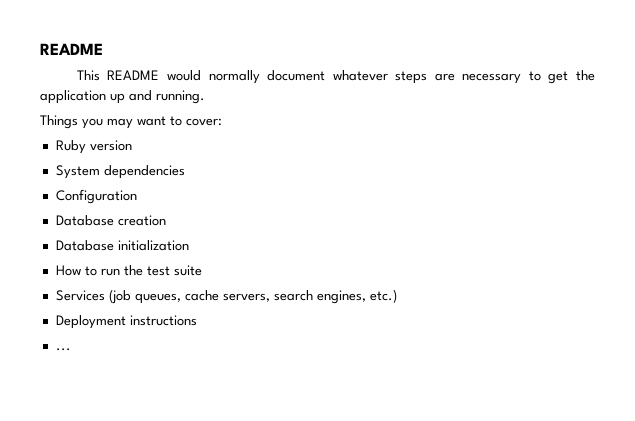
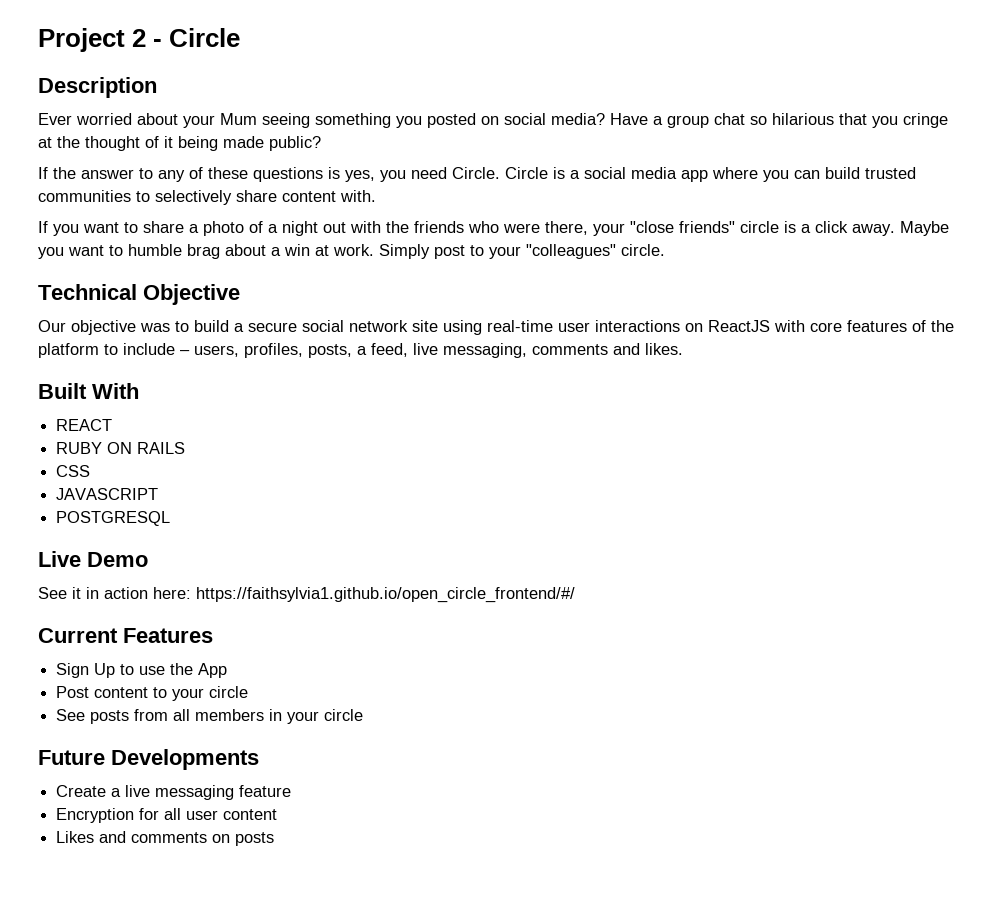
[40,43,103,55] [76,70,595,84] [40,90,205,104] [40,115,222,129] [55,140,132,154] [55,165,185,179] [55,189,137,204] [55,215,166,226] [55,240,189,251] [55,265,202,276] [55,289,397,304] [55,315,197,329] [55,348,71,351] README // This README would normally document whatever steps are necessary to get the application up and running. // Things you may want to cover: // Ruby version // System dependencies // Configuration // Database creation // Database initialization // How to run the test suite // Services (job queues, cache servers, search engines, etc.) // Deployment instructions // ... -> [38,28,241,52] [38,77,157,98] [38,113,948,128] [38,136,321,151] [38,167,916,182] [38,190,376,205] [38,221,949,236] [38,244,665,259] [38,284,240,305] [38,320,954,335] [38,343,683,358] [38,383,139,399] [56,419,113,431] [56,442,186,454] [56,465,91,477] [56,488,159,500] [56,511,171,526] [38,551,148,567] [38,587,575,603] [38,628,213,643] [56,663,228,678] [56,686,249,701] [56,709,364,724] [38,749,259,770] [56,785,292,800] [56,808,278,823] [56,831,275,846] Project 2 - Circle // Description // Ever worried about your Mum seeing something you posted on social media? Have a group chat so hilarious that you cringe at the thought of it being made public? // If the answer to any of these questions is yes, you need Circle. Circle is a social media app where you can build trusted communities to selectively share content with. // If you want to share a photo of a night out with the friends who were there, your "close friends" circle is a click away. Maybe you want to humble brag about a win at work. Simply post to your "colleagues" circle. // Technical Objective // Our objective was to build a secure social network site using real-time user interactions on ReactJS with core features of the platform to include – users, profiles, posts, a feed, live messaging, comments and likes. // Built With // REACT // RUBY ON RAILS // CSS // JAVASCRIPT // POSTGRESQL // Live Demo // See it in action here: https://faithsylvia1.github.io/open_circle_frontend/#/ // Current Features // Sign Up to use the App // Post content to your circle // See posts from all members in your circle // Future Developments // Create a live messaging feature // Encryption for all user content // Likes and comments on posts

